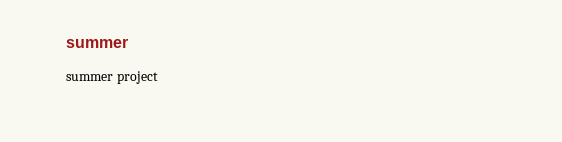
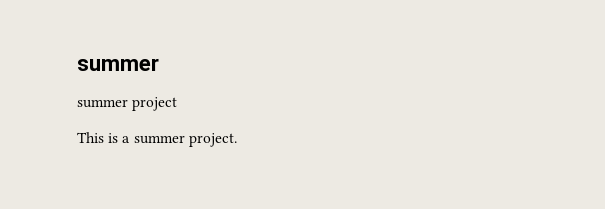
(158, 77) none -> [77,132,237,147] // This is a summer project.

